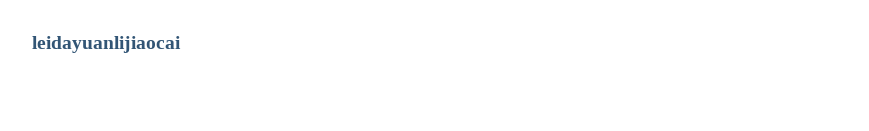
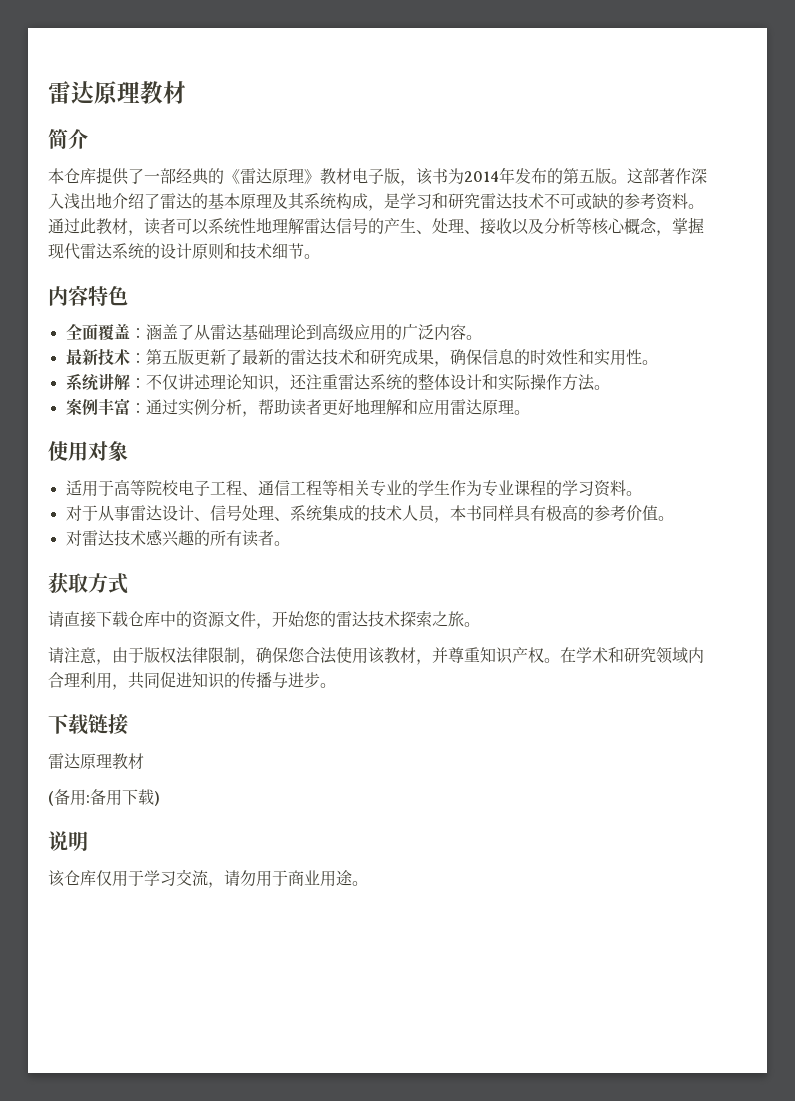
[32,36,181,53] leidayuanlijiaocai -> [48,81,186,104] [48,129,88,149] [48,167,707,186] [48,192,704,211] [48,217,704,236] [48,243,320,260] [48,285,128,306] [65,323,482,341] [65,348,658,367] [65,373,610,392] [65,398,530,417] [48,441,128,461] [65,479,642,497] [65,504,674,523] [65,529,290,547] [48,572,128,594] [48,610,480,629] [48,647,704,665] [48,672,336,690] [48,714,128,735] [48,753,144,770] [48,789,160,806] [48,831,88,851] [48,869,368,888] 雷达原理教材 // 简介 // 本仓库提供了一部经典的《雷达原理》教材电子版，该书为2014年发布的第五版。这部著作深入浅出地介绍了雷达的基本原理及其系统构成，是学习和研究雷达技术不可或缺的参考资料。通过此教材，读者可以系统性地理解雷达信号的产生、处理、接收以及分析等核心概念，掌握现代雷达系统的设计原则和技术细节。 // 内容特色 // 全面覆盖：涵盖了从雷达基础理论到高级应用的广泛内容。 // 最新技术：第五版更新了最新的雷达技术和研究成果，确保信息的时效性和实用性。 // 系统讲解：不仅讲述理论知识，还注重雷达系统的整体设计和实际操作方法。 // 案例丰富：通过实例分析，帮助读者更好地理解和应用雷达原理。 // 使用对象 // 适用于高等院校电子工程、通信工程等相关专业的学生作为专业课程的学习资料。 // 对于从事雷达设计、信号处理、系统集成的技术人员，本书同样具有极高的参考价值。 // 对雷达技术感兴趣的所有读者。 // 获取方式 // 请直接下载仓库中的资源文件，开始您的雷达技术探索之旅。 // 请注意，由于版权法律限制，确保您合法使用该教材，并尊重知识产权。在学术和研究领域内合理利用，共同促进知识的传播与进步。 // 下载链接 // 雷达原理教材 // (备用:备用下载) // 说明 // 该仓库仅用于学习交流，请勿用于商业用途。

